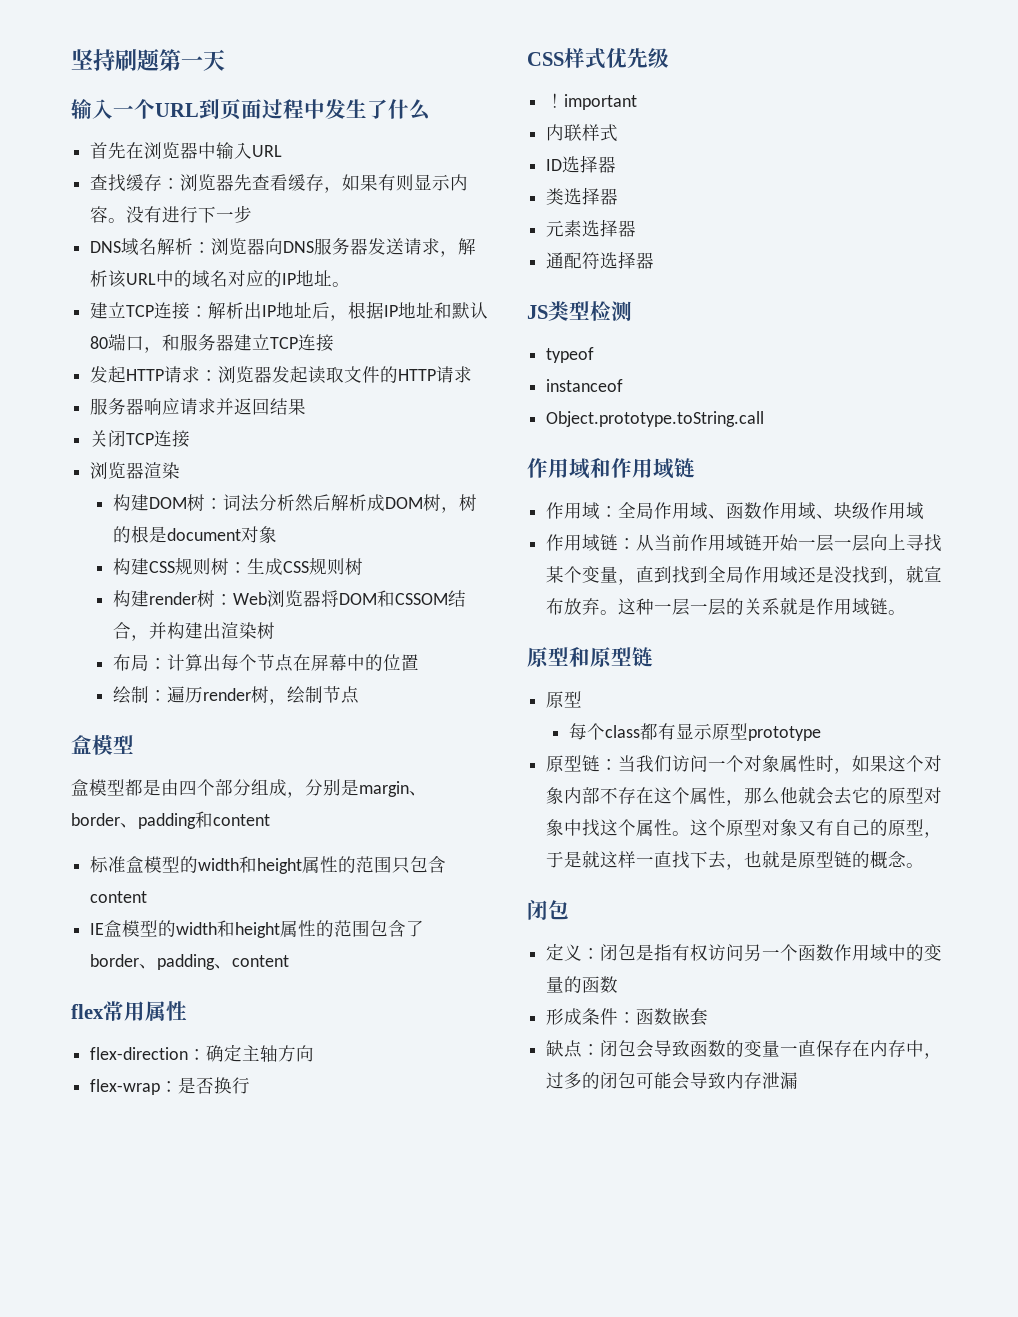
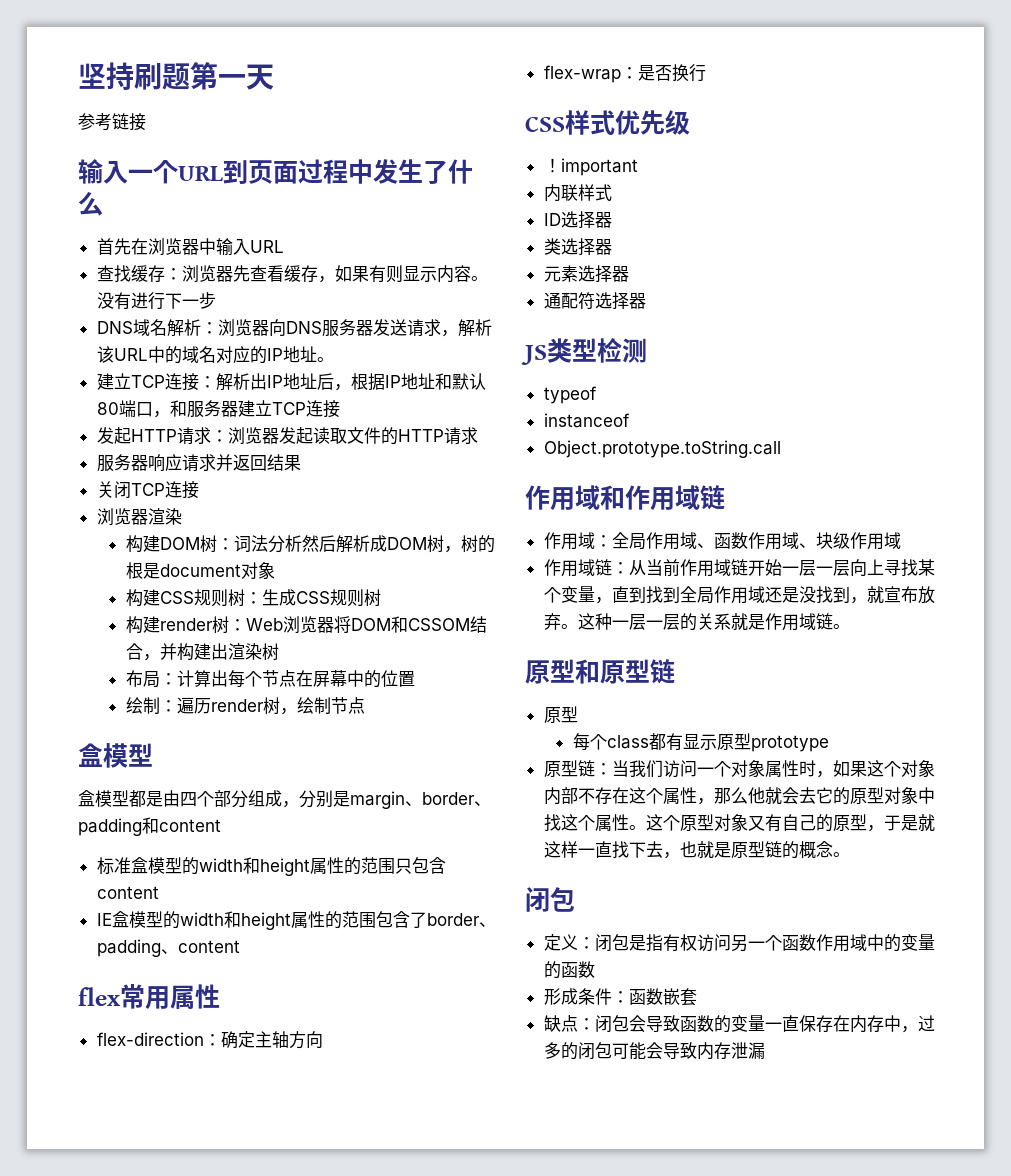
(225, 60) none -> [78,113,146,131] // 参考链接

